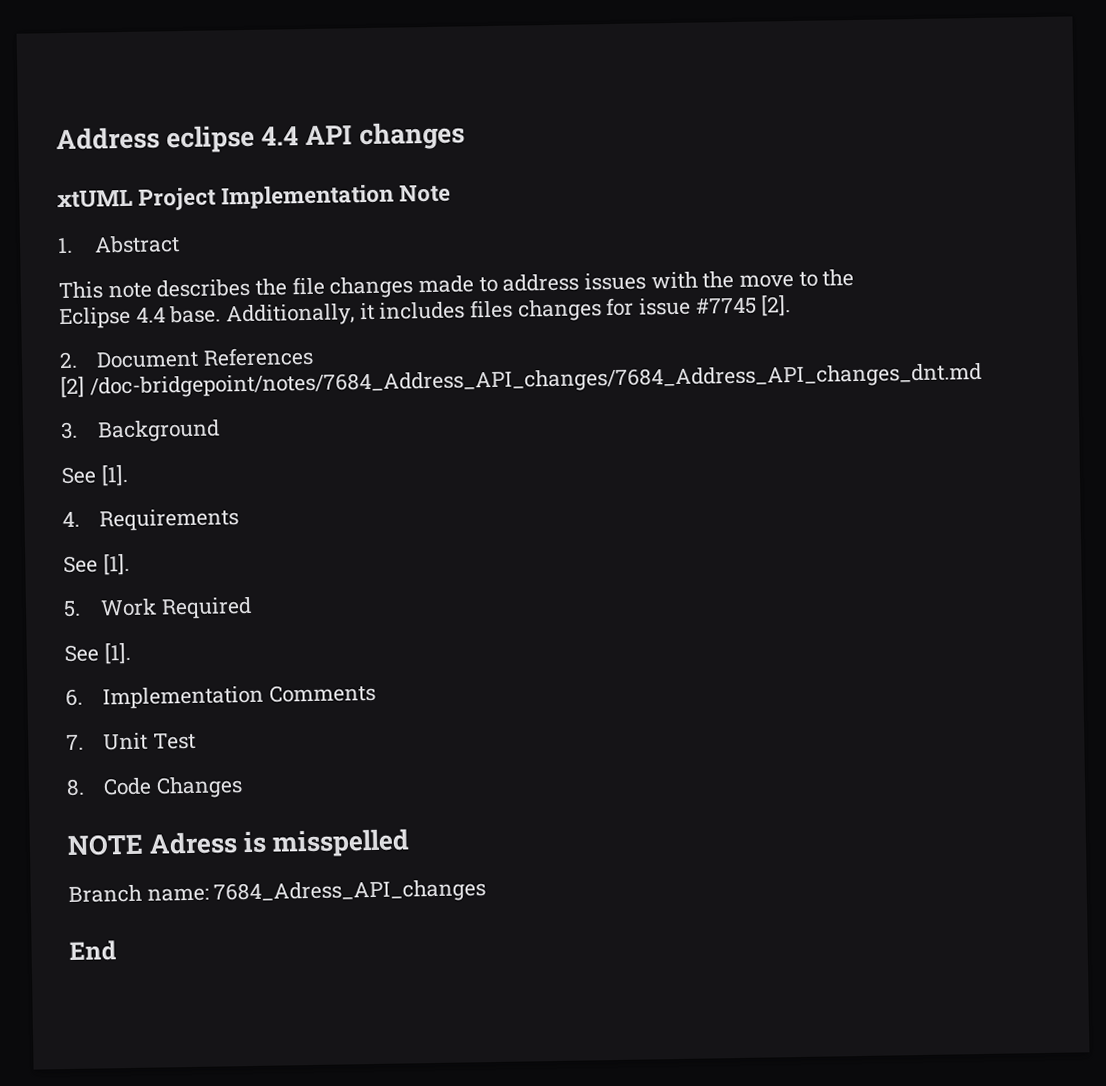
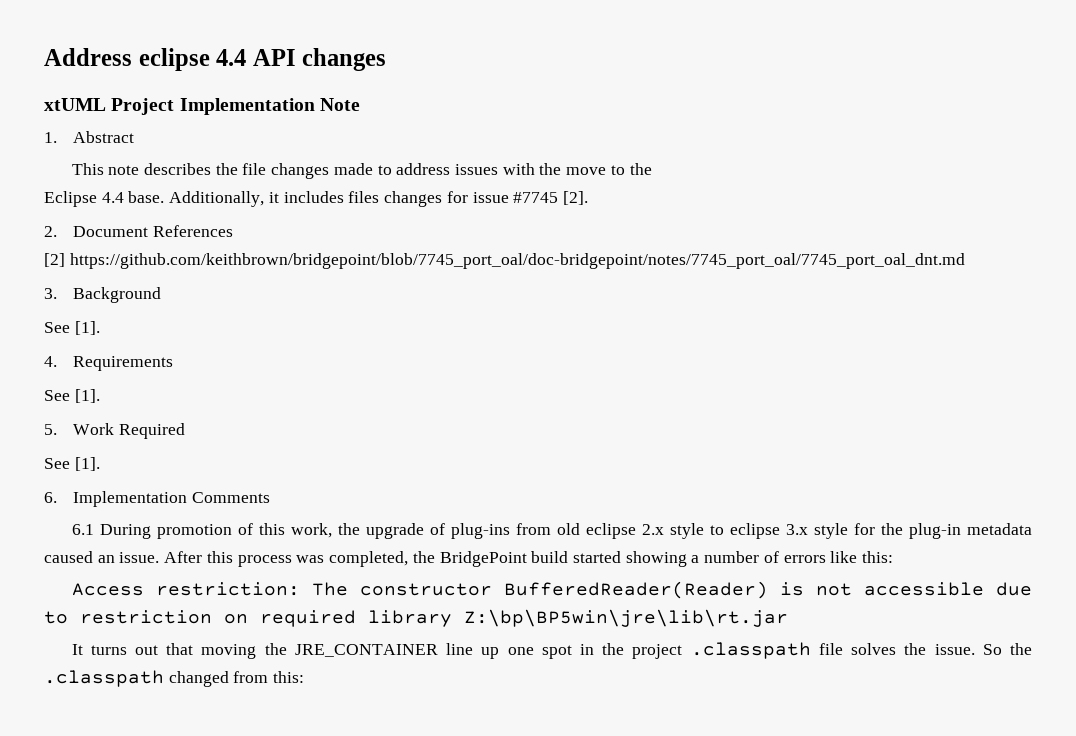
[89,362,982,399] /doc-bridgepoint/notes/7684_Address_API_changes/7684_Address_API_changes_dnt.md -> [69,253,965,269] https://github.com/keithbrown/bridgepoint/blob/7745_port_oal/doc-bridgepoint/notes/7745_port_oal/7745_port_oal_dnt.md
[66,732,196,751] [66,776,243,799] [67,828,411,858] [68,879,487,905] [69,940,117,961] 7. Unit Test // 8. Code Changes // NOTE Adress is misspelled // Branch name: 7684_Adress_API_changes // End -> [71,523,1033,539] [44,551,894,567] [71,581,1033,599] [44,609,788,627] [71,642,1032,659] [44,670,305,687] 6.1 During promotion of this work, the upgrade of plug-ins from old eclipse 2.x style to eclipse 3.x style for the plug-in metadata caused an issue. After this process was completed, the BridgePoint build started showing a number of errors like this: // Access restriction: The constructor BufferedReader(Reader) is not accessible due to restriction on required library Z:\bp\BP5win\jre\lib\rt.jar // It turns out that moving the JRE_CONTAINER line up one spot in the project .classpath file solves the issue. So the .classpath changed from this:

